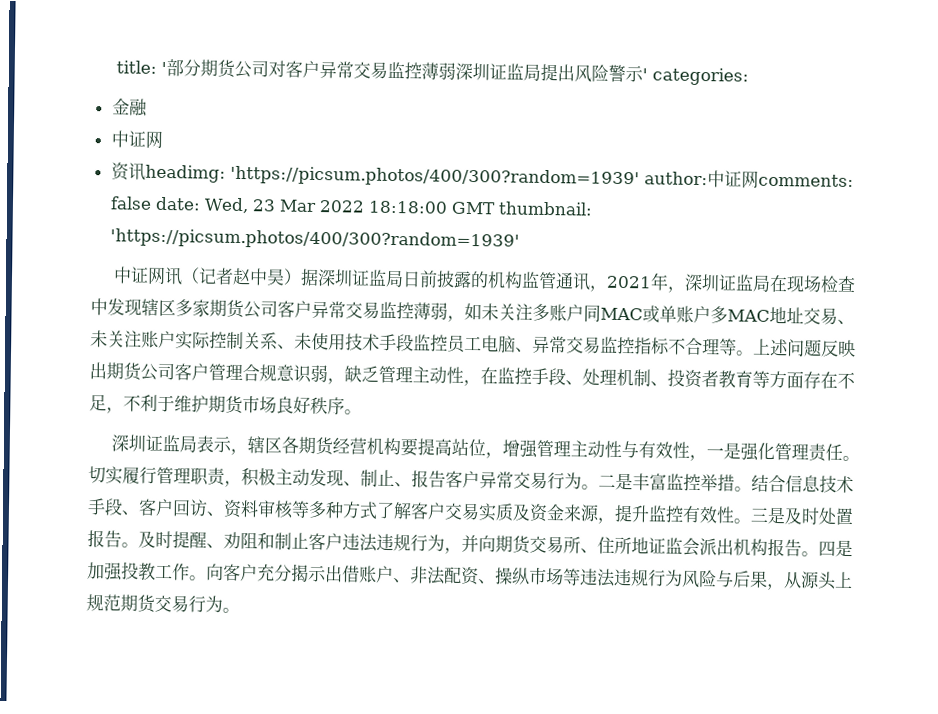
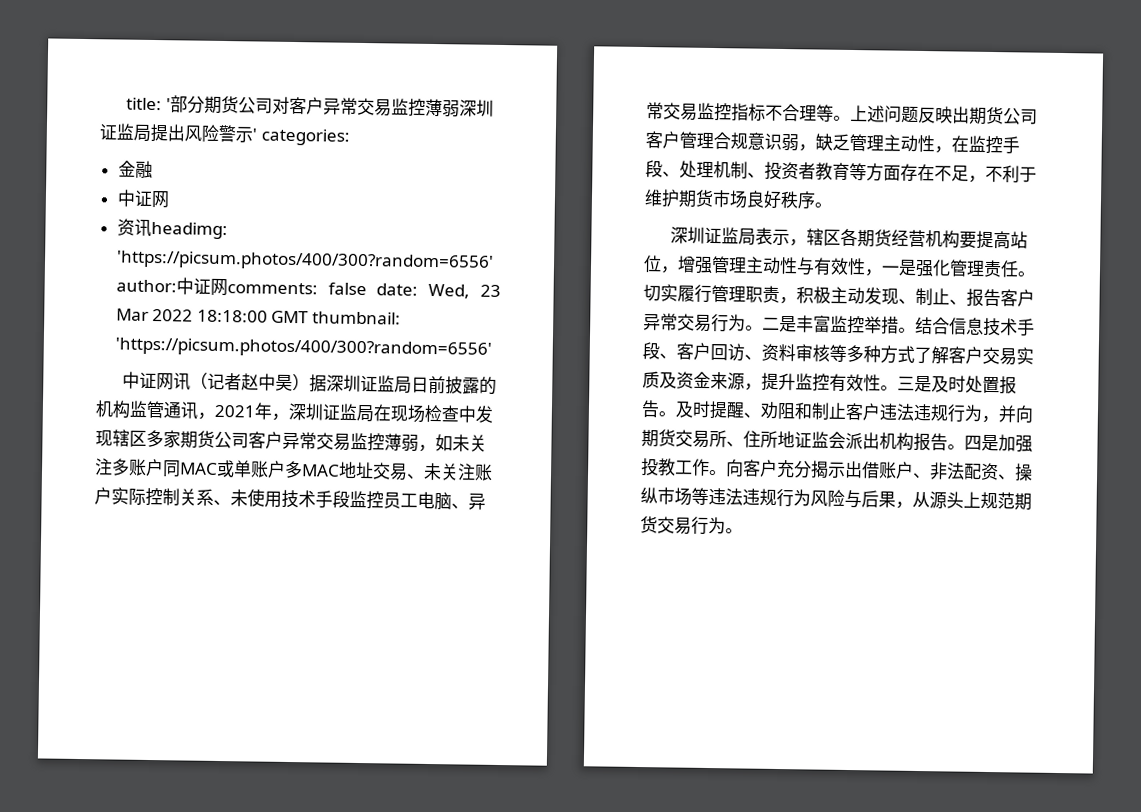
[229,165,640,189] 'https://picsum.photos/400/300?random=1939' -> [115,250,494,272] 'https://picsum.photos/400/300?random=6556'
[109,228,520,251] 'https://picsum.photos/400/300?random=1939' -> [114,337,492,359] 'https://picsum.photos/400/300?random=6556'

